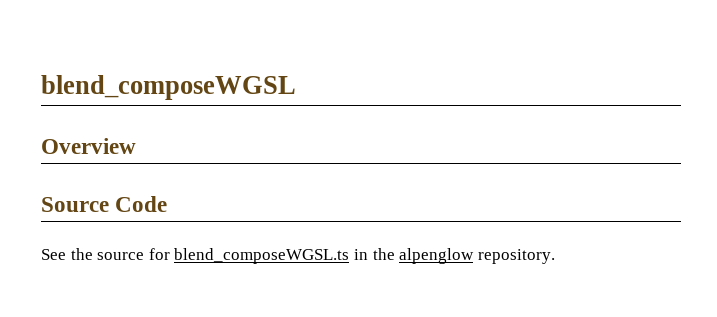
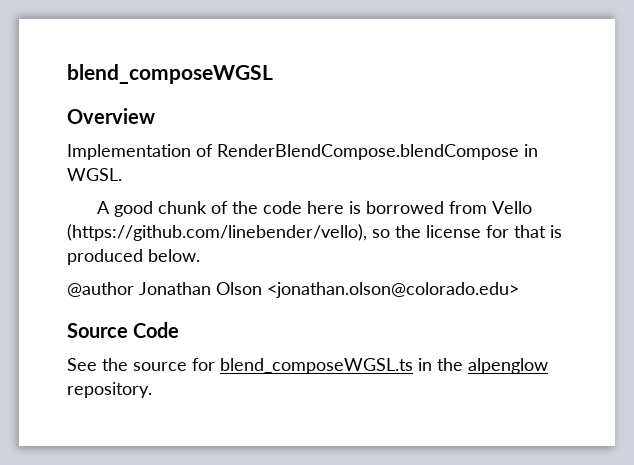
(136, 146) none -> [67,144,538,160] [67,168,122,181] [97,201,533,217] [67,224,562,241] [67,249,200,265] [67,282,519,298] // Implementation of RenderBlendCompose.blendCompose in WGSL. // A good chunk of the code here is borrowed from Vello (https://github.com/linebender/vello), so the license for that is produced below. // @author Jonathan Olson <jonathan.olson@colorado.edu>

